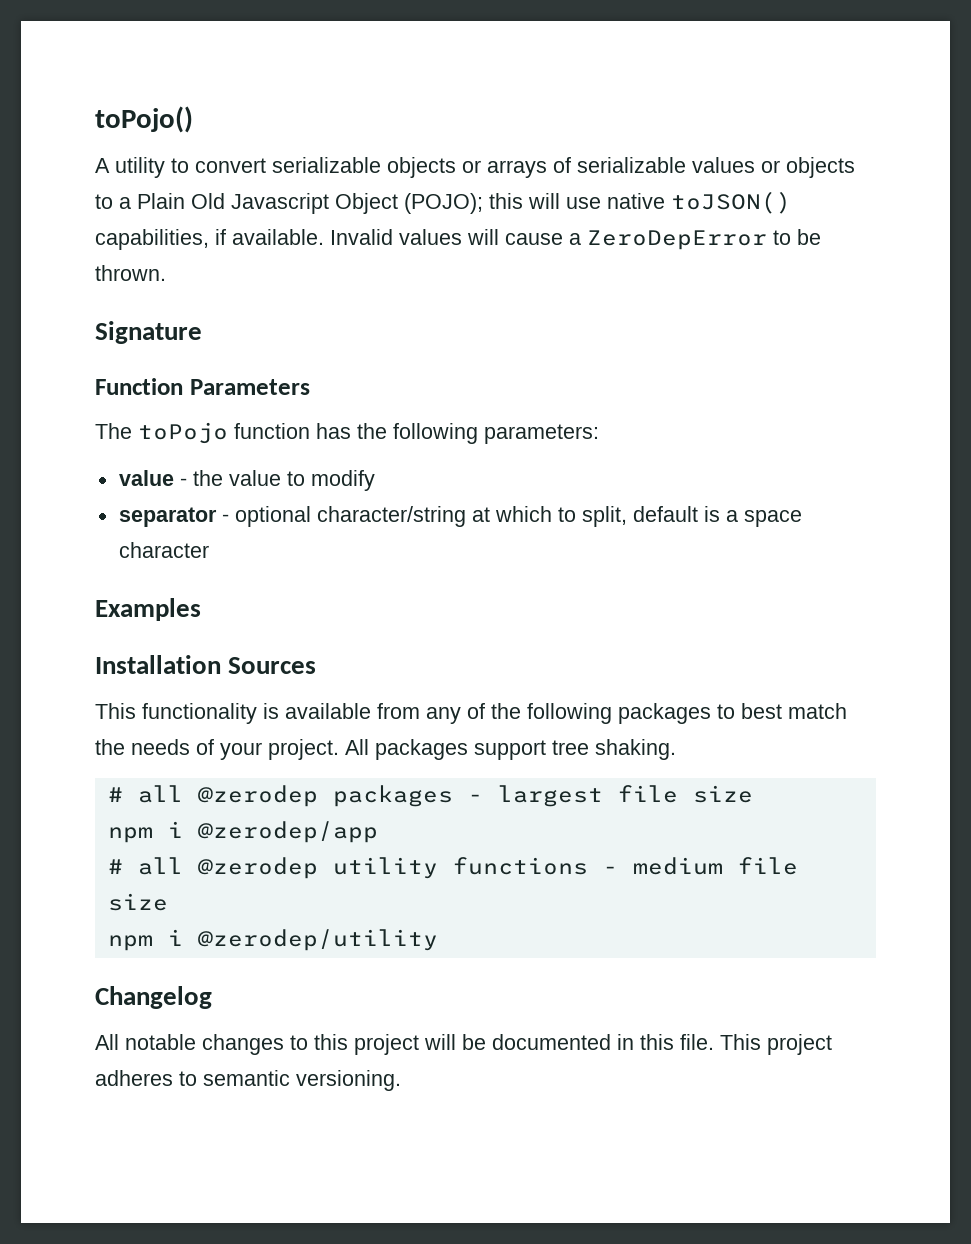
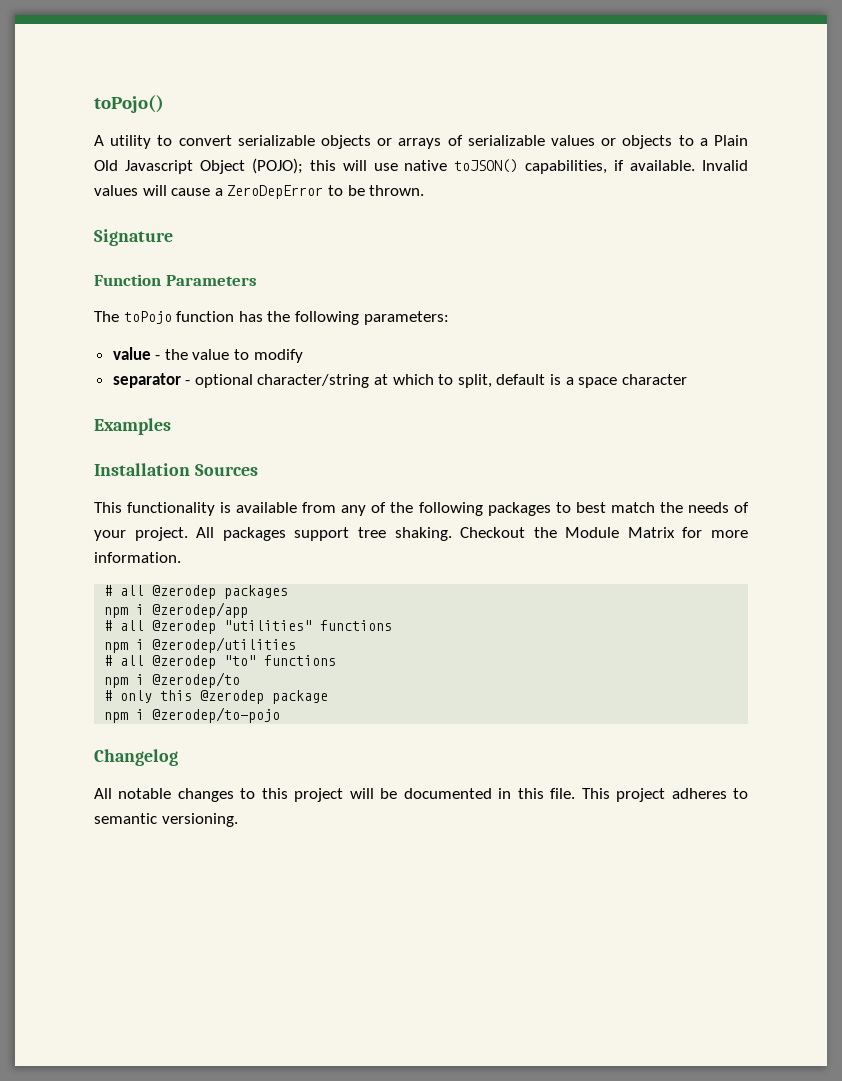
(676, 749) none -> [460,527,749,538] [94,552,181,563] Checkout the Module Matrix for more information.
[467,785,753,807] - largest file size -> (289, 592) none
[332,857,798,879] [107,893,168,911] [107,929,438,951] utility functions - medium file size // npm i @zerodep/utility -> [224,620,393,631] [104,637,297,653] [104,655,337,669] [104,672,241,688] [104,690,329,704] [104,707,281,723] "utilities" functions // npm i @zerodep/utilities // # all @zerodep "to" functions // npm i @zerodep/to // # only this @zerodep package // npm i @zerodep/to-pojo

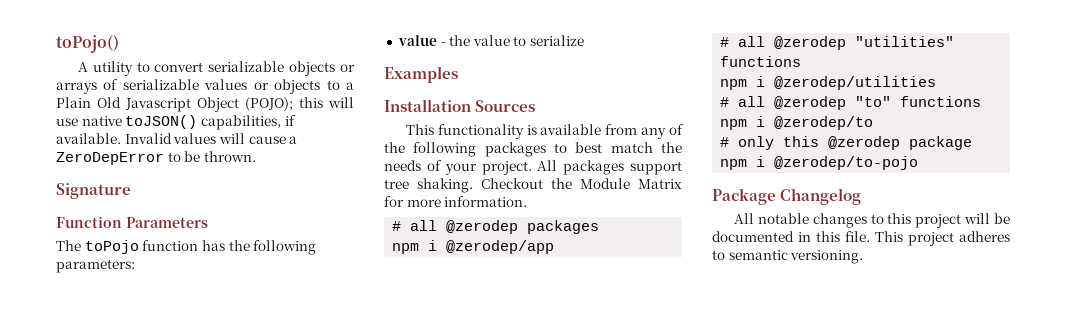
[253,349,303,363] [112,373,687,388] modify // separator - optional character/string at which to split, default is a space character -> [530,35,585,46] serialize
(281, 715) none -> [712,188,776,205] Package

